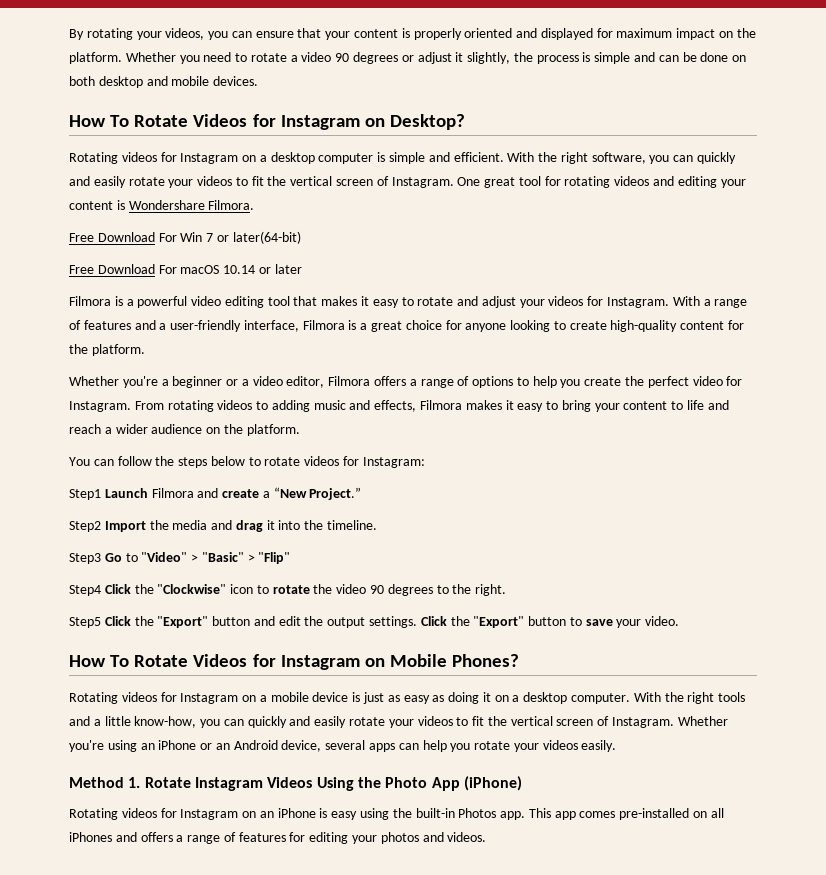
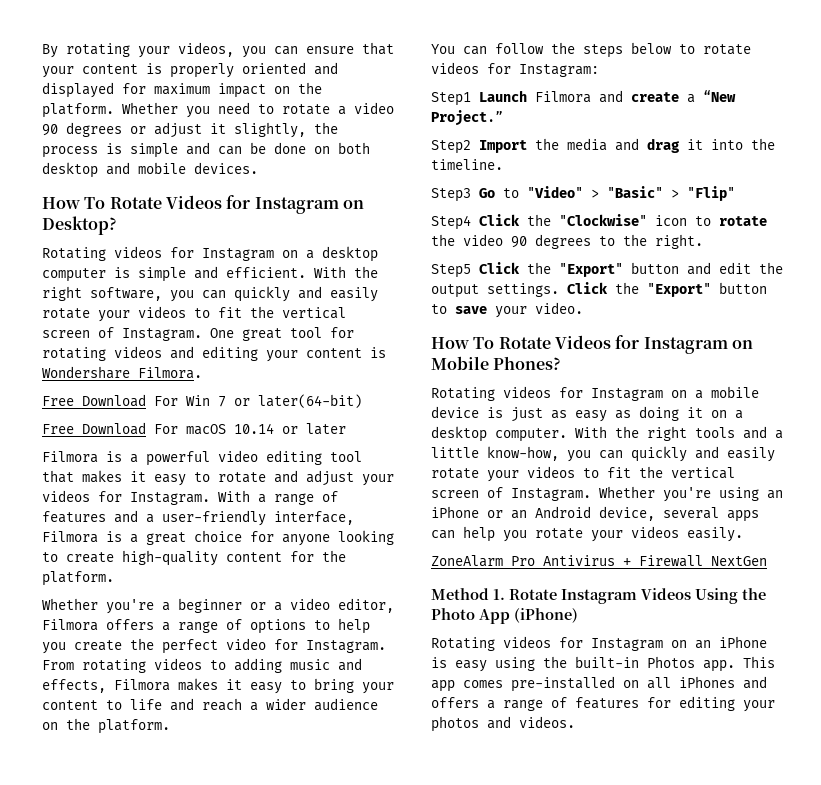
(617, 746) none -> [431,555,767,567] // ZoneAlarm Pro Antivirus + Firewall NextGen

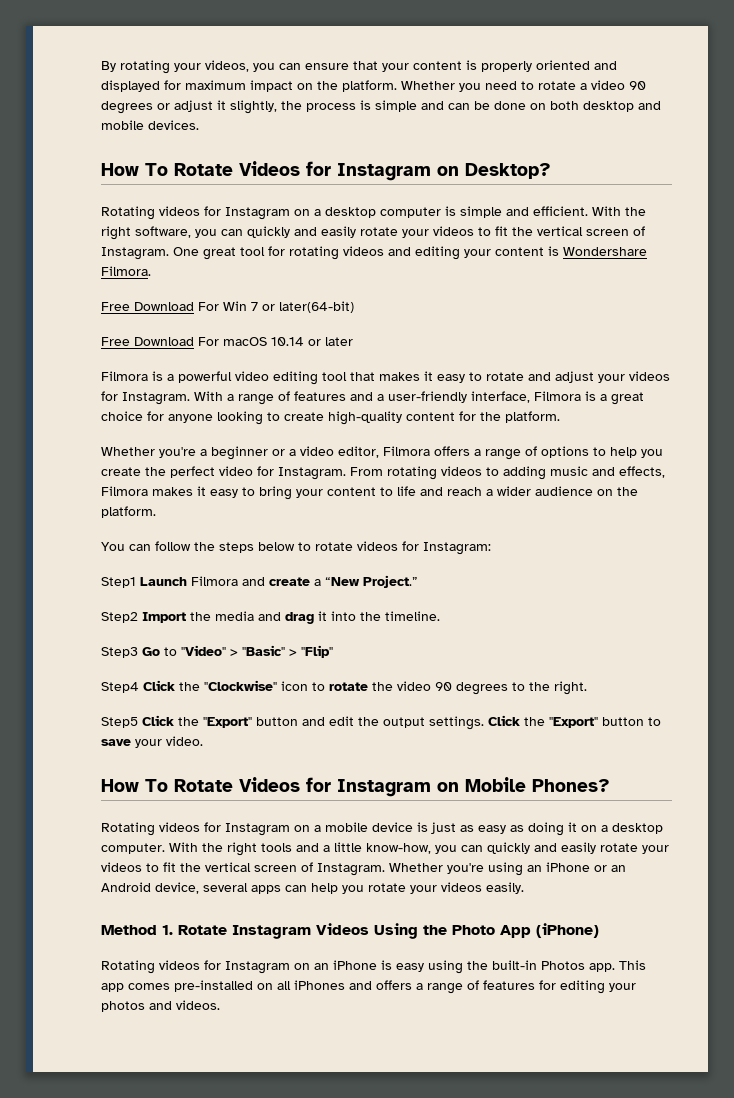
[431,555,767,567] // ZoneAlarm Pro Antivirus + Firewall NextGen -> (524, 888) none

